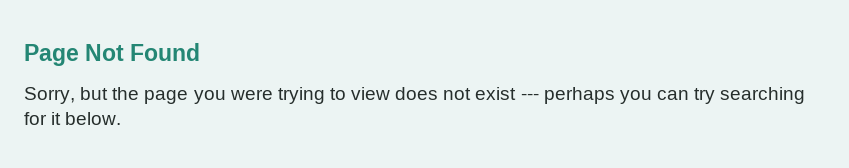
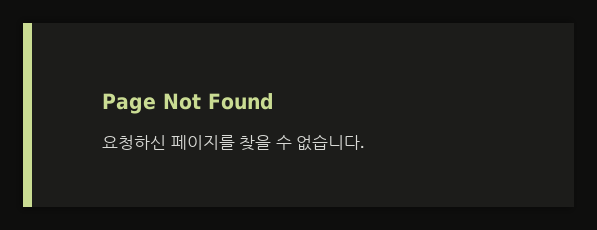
[24,87,806,104] [24,112,122,125] Sorry, but the page you were trying to view does not exist --- perhaps you can try searching for it below. -> [102,134,365,151] 요청하신 페이지를 찾을 수 없습니다.

